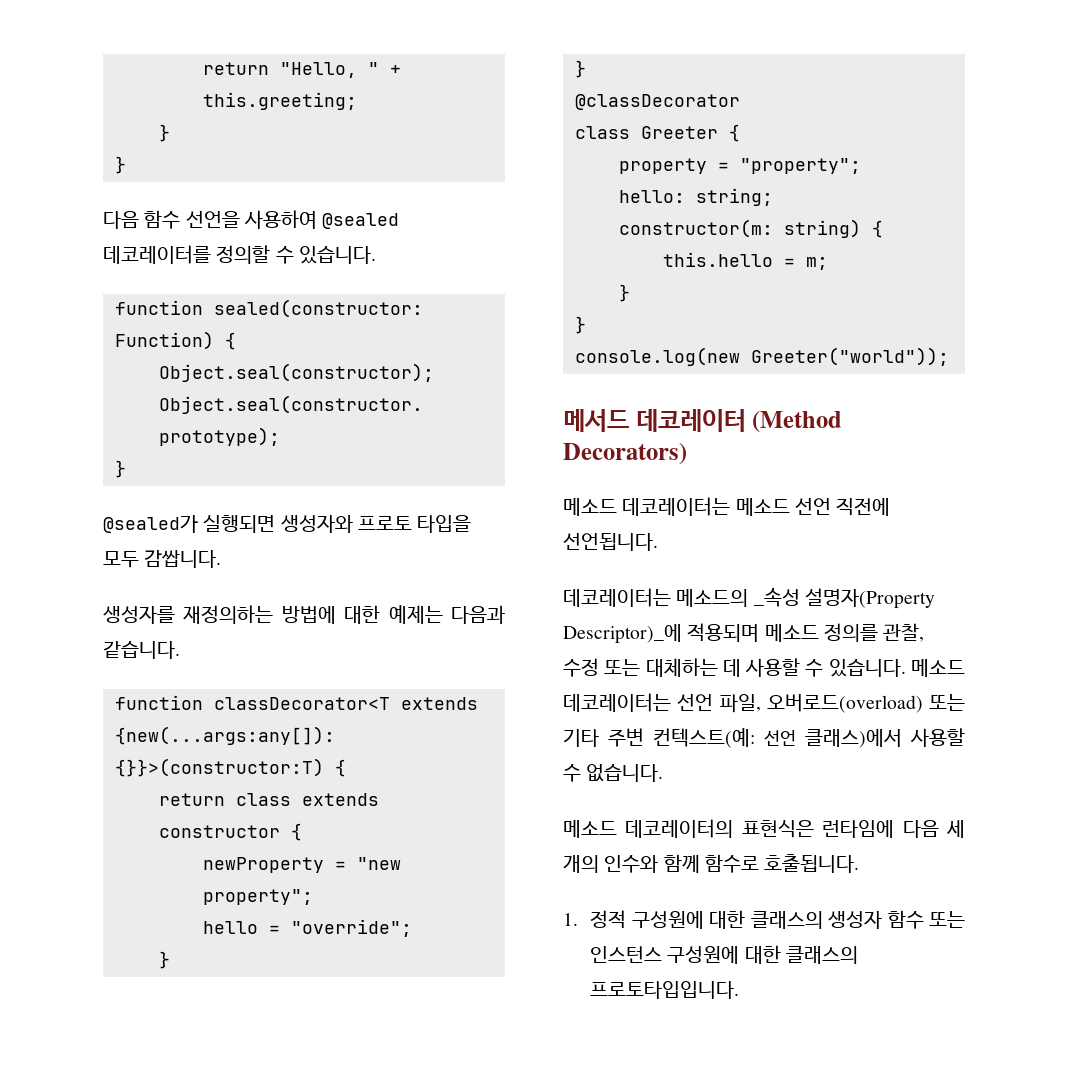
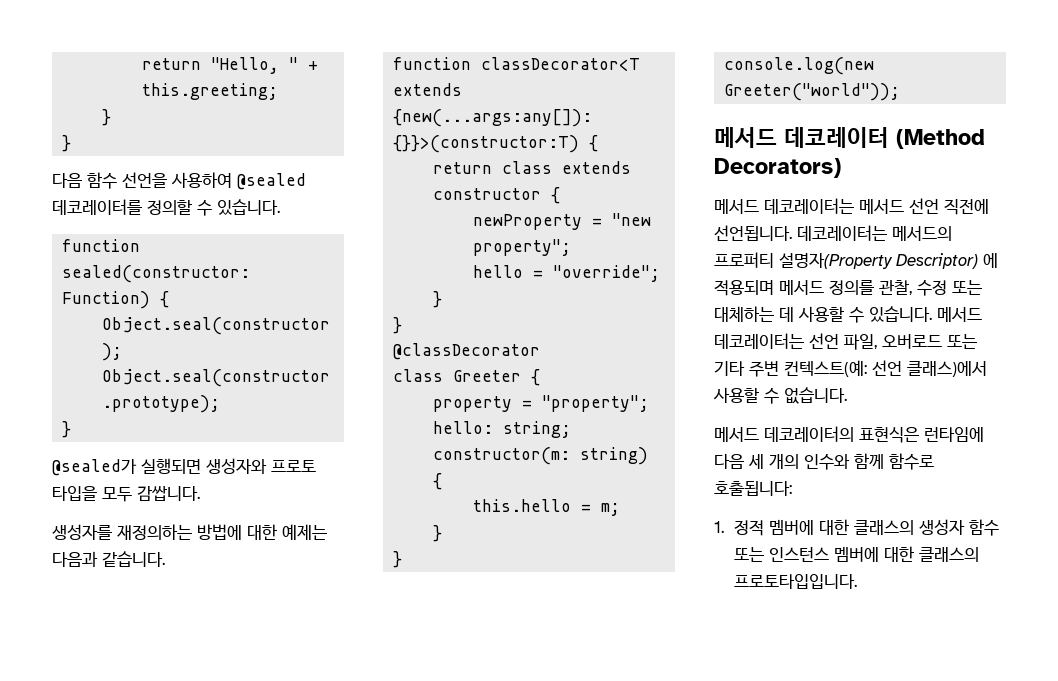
[563,497,790,516] 메소드 데코레이터는 메소드 -> [714,198,904,214] 메서드 데코레이터는 메서드
[563,587,935,609] [563,623,819,644] // 데코레이터는 메소드의 _속성 설명자(Property Descriptor)_에 적용되며 메소드 -> [797,225,952,241] [714,252,998,269] [714,280,824,296] 데코레이터는 메서드의 프로퍼티 설명자(Property Descriptor) 에 적용되며 메서드
[911,659,965,677] 메소드 -> [937,307,982,322] 메서드
[766,694,923,713] 오버로드(overload) -> [882,334,942,349] 오버로드
[563,820,617,838] 메소드 -> [714,427,759,442] 메서드
[764,854,860,873] 호출됩니다. -> [714,481,792,496] 호출됩니다:
[631,911,704,929] 구성원에 -> [769,519,815,535] 멤버에
[667,946,740,964] 구성원에 -> [834,546,880,562] 멤버에

